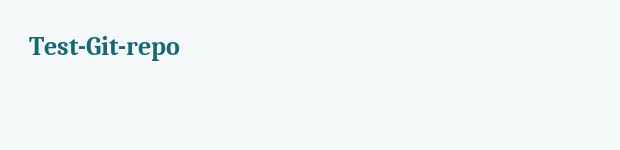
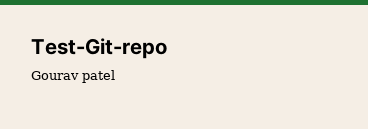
(180, 48) none -> [31,70,115,83] // Gourav patel

